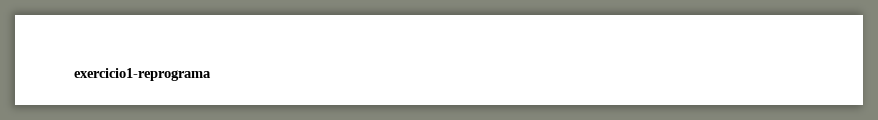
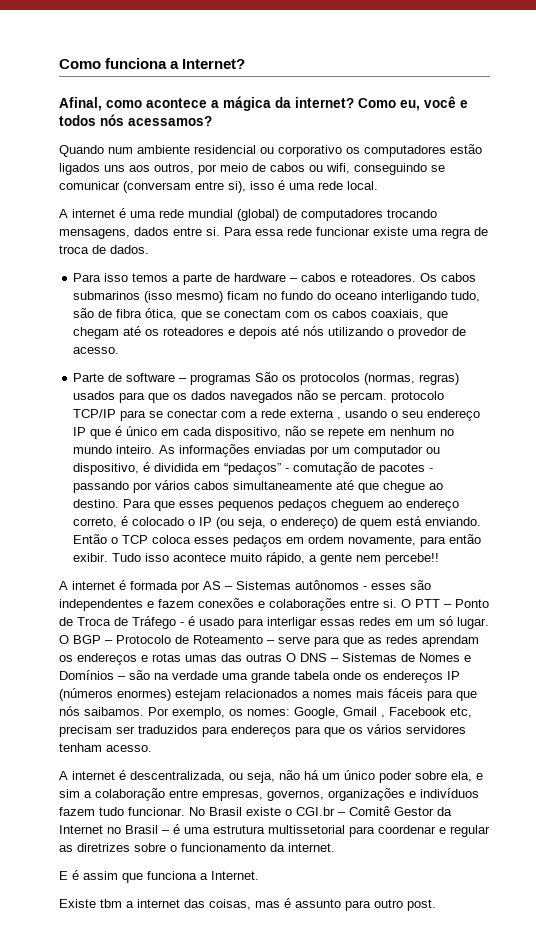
[74,68,211,81] exercicio1-reprograma -> [59,58,246,69] [59,96,468,111] [59,114,212,126] [59,144,482,157] [59,163,445,175] [59,180,378,193] [59,208,437,221] [59,227,488,239] [59,245,149,254] [73,273,477,285] [73,291,481,303] [73,308,449,321] [73,326,467,339] [73,347,120,354] [73,372,460,385] [73,390,445,403] [73,409,481,421] [73,426,455,439] [73,444,441,457] [73,462,434,475] [73,480,444,493] [73,499,460,511] [73,516,482,529] [73,534,482,547] [73,552,440,565] [59,580,431,593] [59,598,489,611] [59,616,489,629] [59,635,479,647] [59,653,471,665] [59,670,460,683] [59,688,477,701] [59,706,472,719] [59,724,466,737] [59,743,152,752] [59,770,483,783] [59,788,479,801] [59,806,452,816] [59,824,490,837] [59,843,335,852] [59,870,259,883] [59,898,436,911] Como funciona a Internet? // Afinal, como acontece a mágica da internet? Como eu, você e todos nós acessamos? // Quando num ambiente residencial ou corporativo os computadores estão ligados uns aos outros, por meio de cabos ou wifi, conseguindo se comunicar (conversam entre si), isso é uma rede local. // A internet é uma rede mundial (global) de computadores trocando mensagens, dados entre si. Para essa rede funcionar existe uma regra de troca de dados. // Para isso temos a parte de hardware – cabos e roteadores. Os cabos submarinos (isso mesmo) ficam no fundo do oceano interligando tudo, são de fibra ótica, que se conectam com os cabos coaxiais, que chegam até os roteadores e depois até nós utilizando o provedor de acesso. // Parte de software – programas São os protocolos (normas, regras) usados para que os dados navegados não se percam. protocolo TCP/IP para se conectar com a rede externa , usando o seu endereço IP que é único em cada dispositivo, não se repete em nenhum no mundo inteiro. As informações enviadas por um computador ou dispositivo, é dividida em “pedaços” - comutação de pacotes - passando por vários cabos simultaneamente até que chegue ao destino. Para que esses pequenos pedaços cheguem ao endereço correto, é colocado o IP (ou seja, o endereço) de quem está enviando. Então o TCP coloca esses pedaços em ordem novamente, para então exibir. Tudo isso acontece muito rápido, a gente nem percebe!! // A internet é formada por AS – Sistemas autônomos - esses são independentes e fazem conexões e colaborações entre si. O PTT – Ponto de Troca de Tráfego - é usado para interligar essas redes em um só lugar. O BGP – Protocolo de Roteamento – serve para que as redes aprendam os endereços e rotas umas das outras O DNS – Sistemas de Nomes e Domínios – são na verdade uma grande tabela onde os endereços IP (números enormes) estejam relacionados a nomes mais fáceis para que nós saibamos. Por exemplo, os nomes: Google, Gmail , Facebook etc, precisam ser traduzidos para endereços para que os vários servidores tenham acesso. // A internet é descentralizada, ou seja, não há um único poder sobre ela, e sim a colaboração entre empresas, governos, organizações e indivíduos fazem tudo funcionar. No Brasil existe o CGI.br – Comitê Gestor da Internet no Brasil – é uma estrutura multissetorial para coordenar e regular as diretrizes sobre o funcionamento da internet. // E é assim que funciona a Internet. // Existe tbm a internet das coisas, mas é assunto para outro post.

